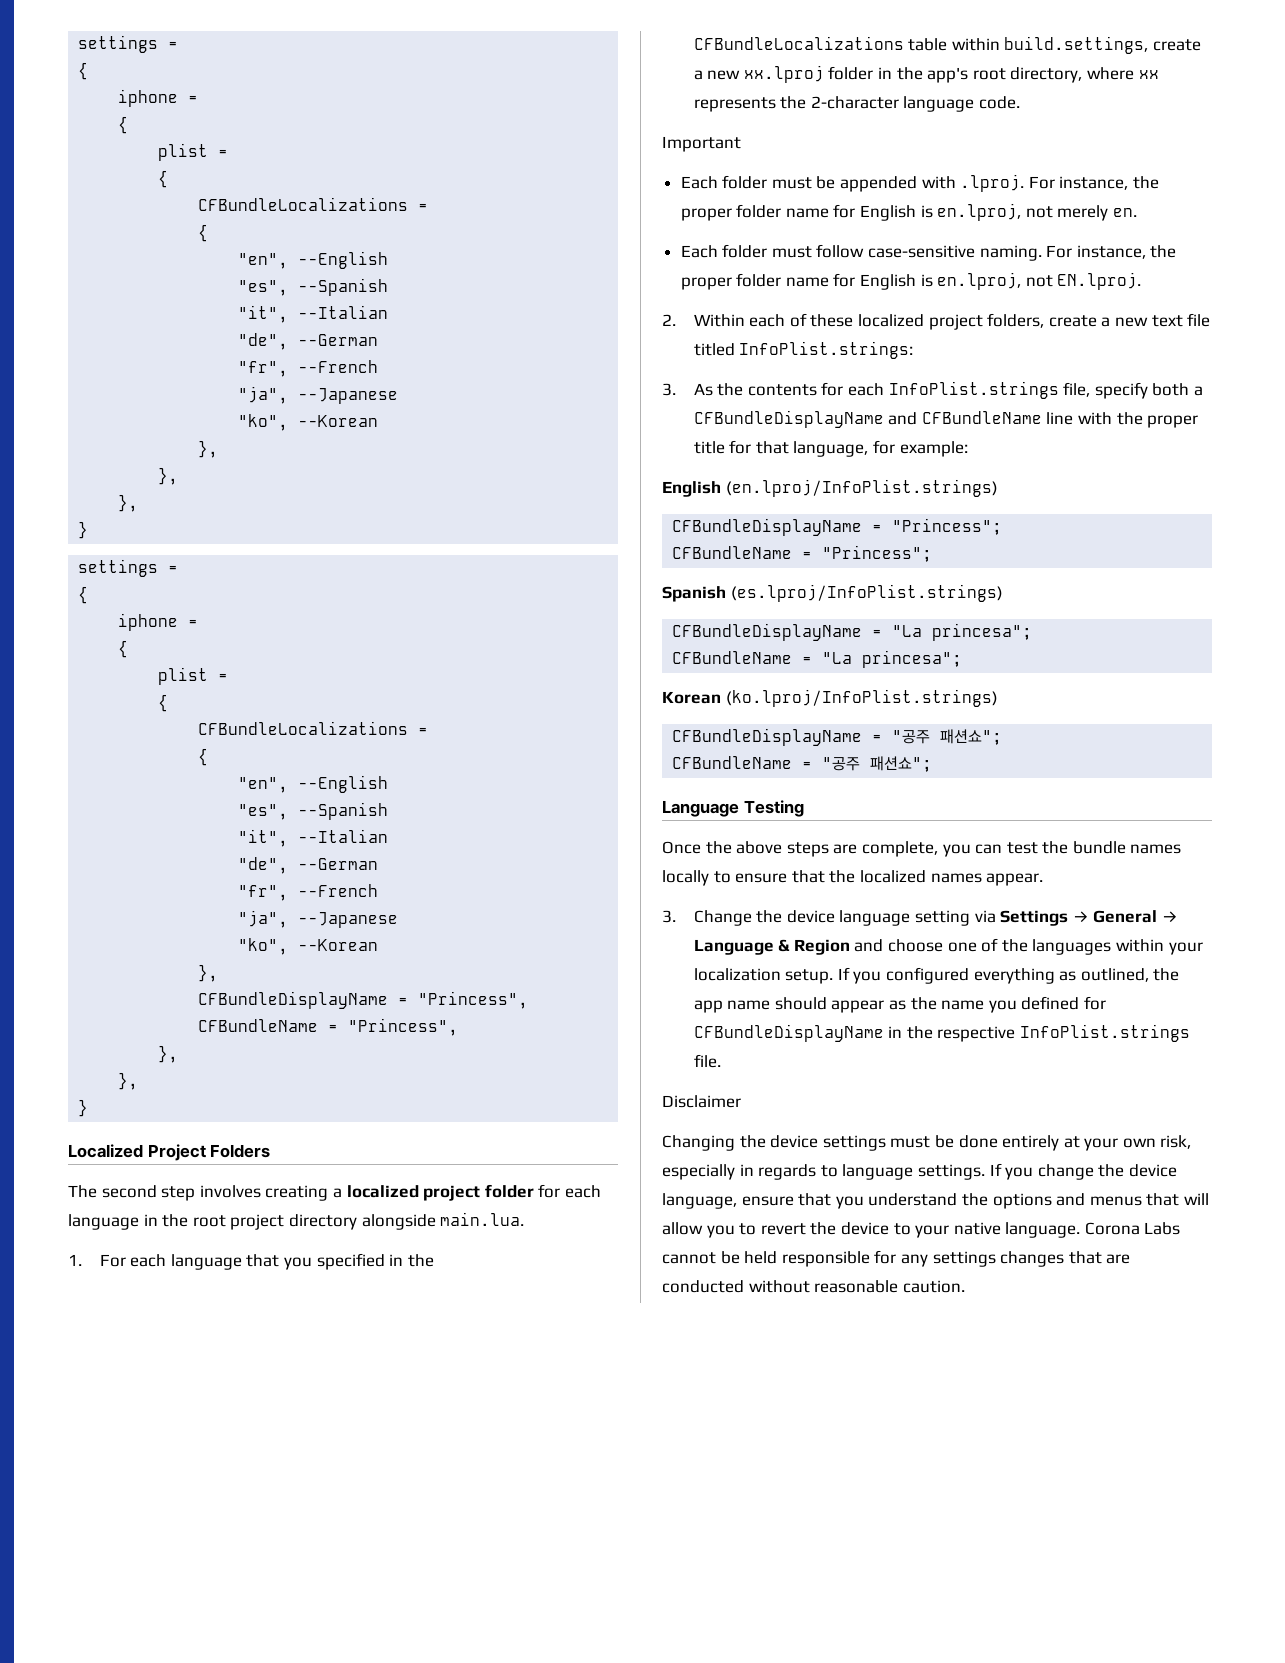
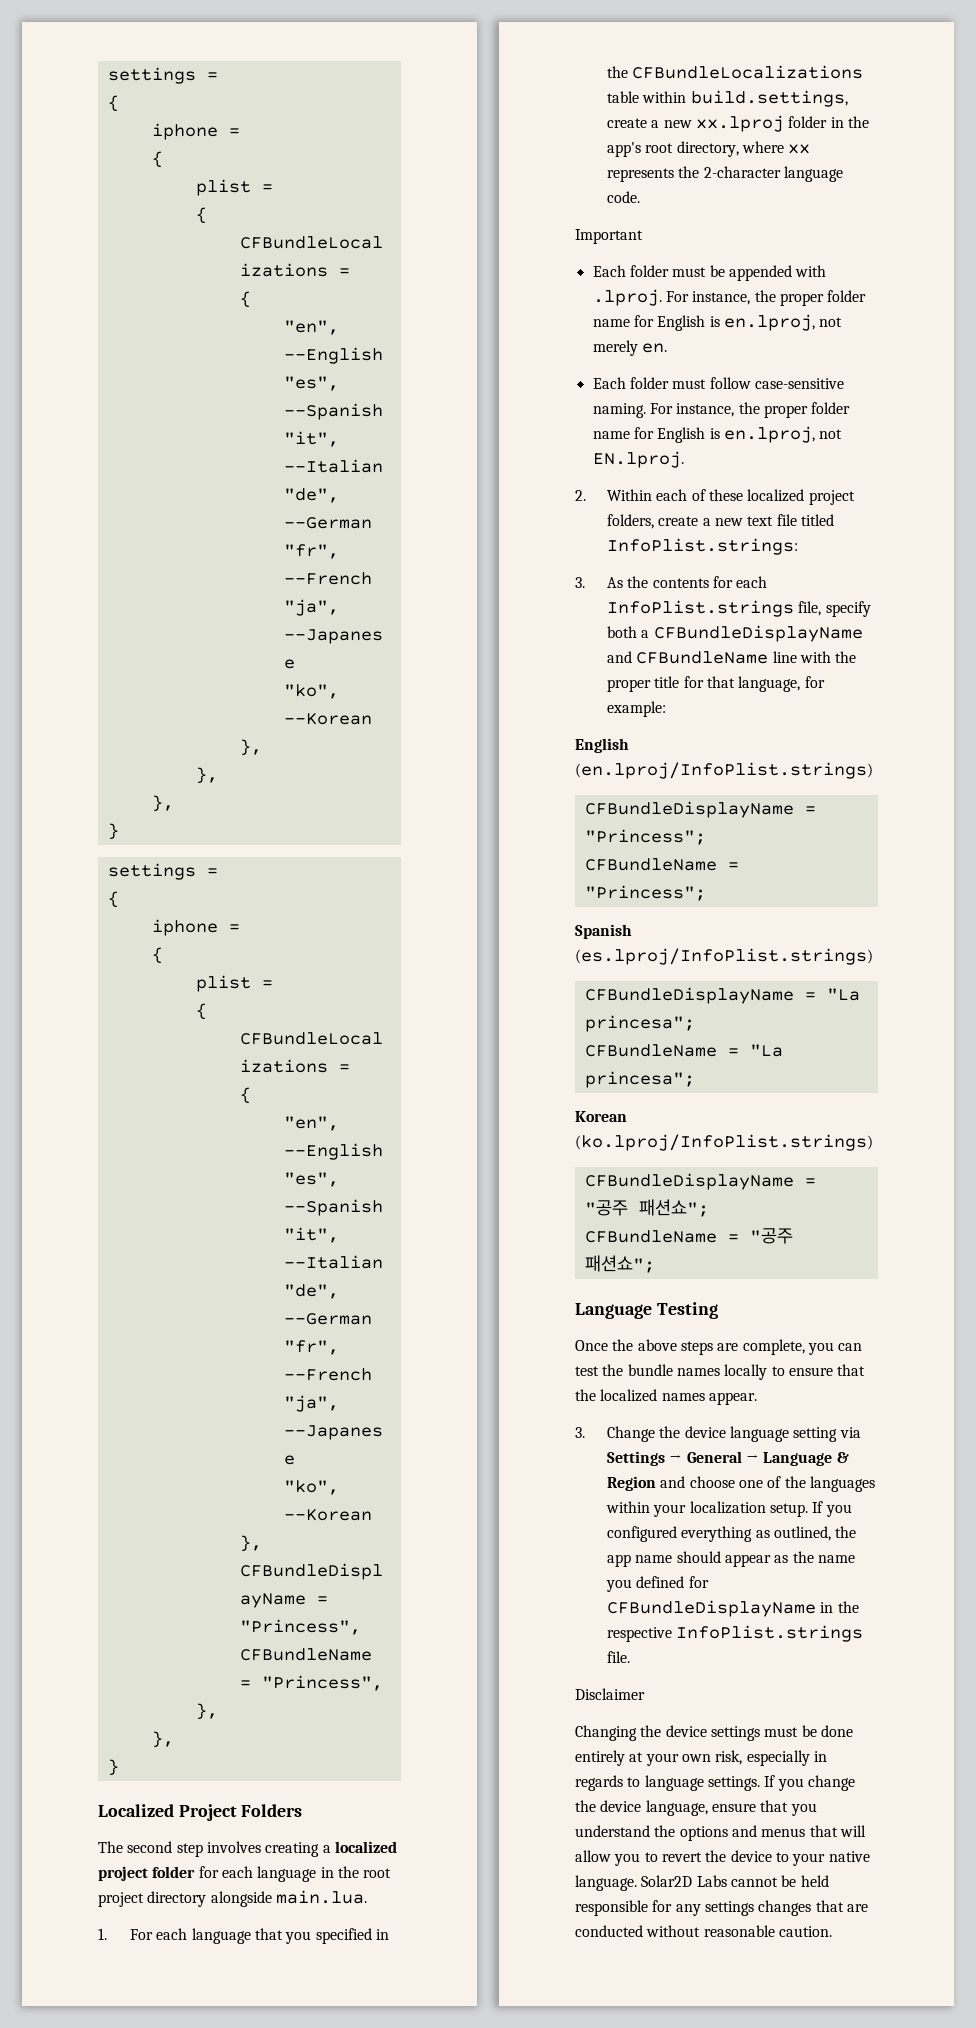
[1084,1222,1140,1235] Corona -> [641,1875,693,1887] Solar2D

